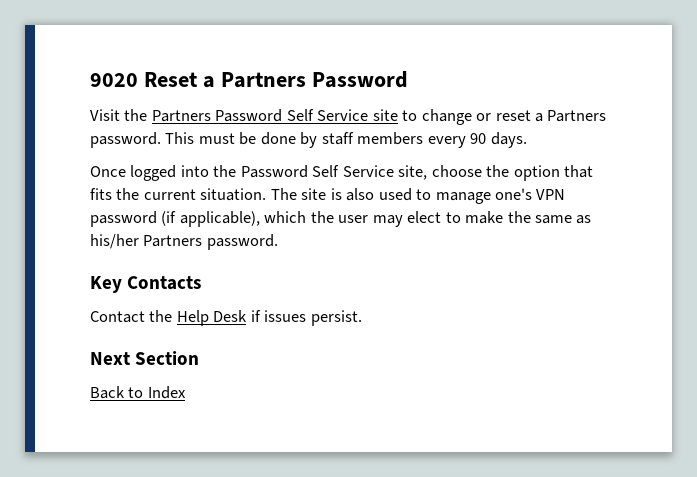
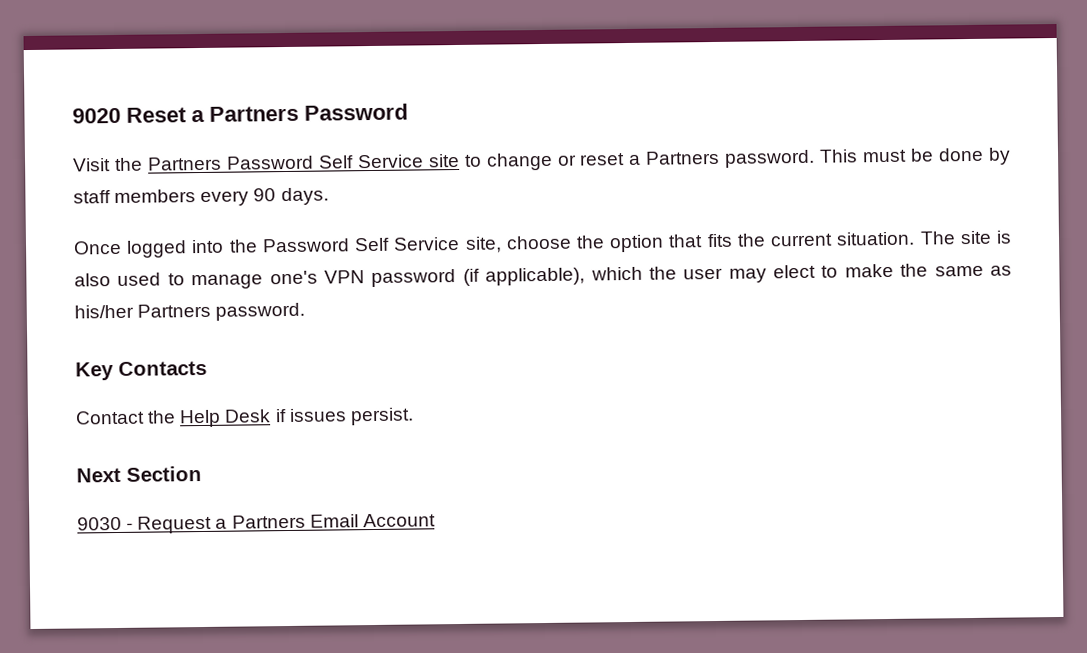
[90,386,186,399] Back to Index -> [77,513,436,534] 9030 - Request a Partners Email Account

